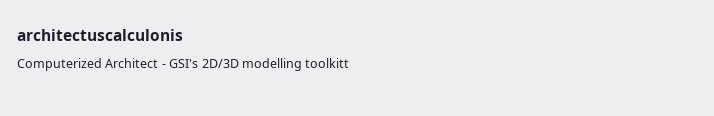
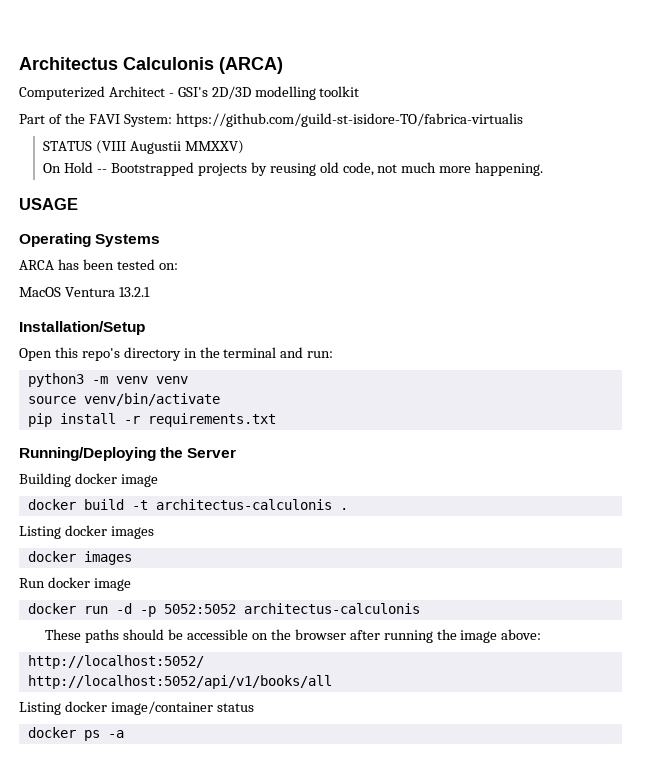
[17,29,183,41] architectuscalculonis -> [19,57,283,74] Architectus Calculonis (ARCA)
[305,58,350,68] toolkitt -> [319,86,360,97] [19,113,523,127] [43,140,244,154] [43,162,544,176] [19,198,78,210] [19,233,161,247] [19,259,178,270] [19,287,150,297] [19,321,145,335] [19,347,334,361] [27,373,188,387] [27,393,220,406] [27,413,276,427] [19,447,237,461] [19,473,158,487] [27,499,348,510] [19,525,154,539] [27,551,132,565] [19,577,131,591] [27,603,420,617] [45,629,542,643] [27,655,204,669] [27,675,332,689] [19,701,254,715] [27,727,124,741] toolkit // Part of the FAVI System: https://github.com/guild-st-isidore-TO/fabrica-virtualis // STATUS (VIII Augustii MMXXV) // On Hold -- Bootstrapped projects by reusing old code, not much more happening. // USAGE // Operating Systems // ARCA has been tested on: // MacOS Ventura 13.2.1 // Installation/Setup // Open this repo's directory in the terminal and run: // python3 -m venv venv // source venv/bin/activate // pip install -r requirements.txt // Running/Deploying the Server // Building docker image // docker build -t architectus-calculonis . // Listing docker images // docker images // Run docker image // docker run -d -p 5052:5052 architectus-calculonis // These paths should be accessible on the browser after running the image above: // http://localhost:5052/ // http://localhost:5052/api/v1/books/all // Listing docker image/container status // docker ps -a

